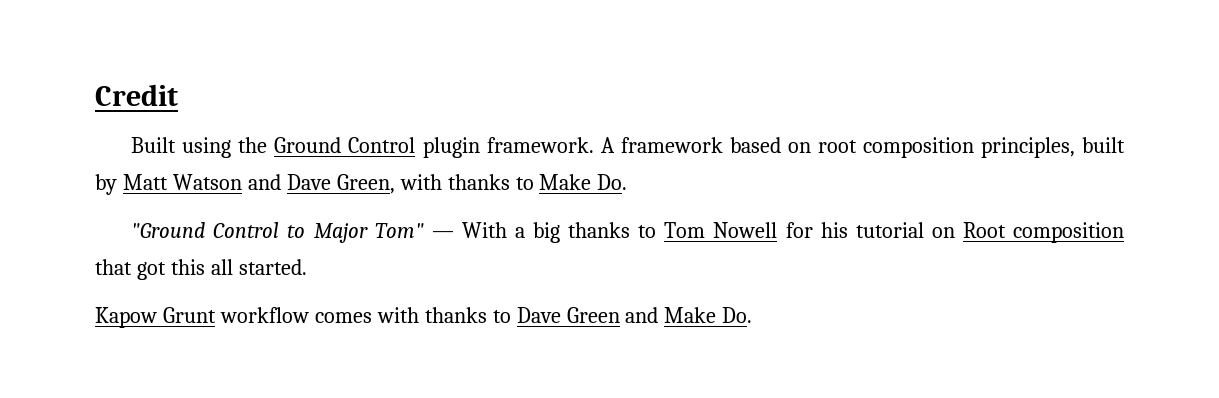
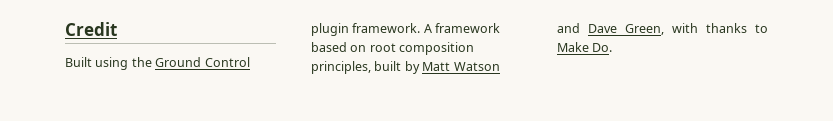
[131,222,1124,243] [95,259,307,280] [95,307,753,328] // "Ground Control to Major Tom" — With a big thanks to Tom Nowell for his tutorial on Root composition that got this all started. // Kapow Grunt workflow comes with thanks to Dave Green and Make Do. -> (613, 47) none

